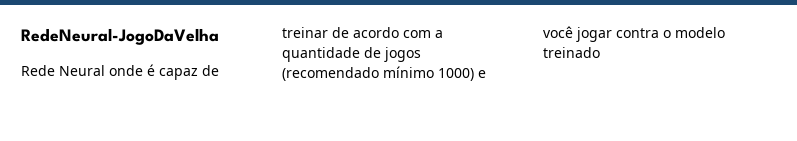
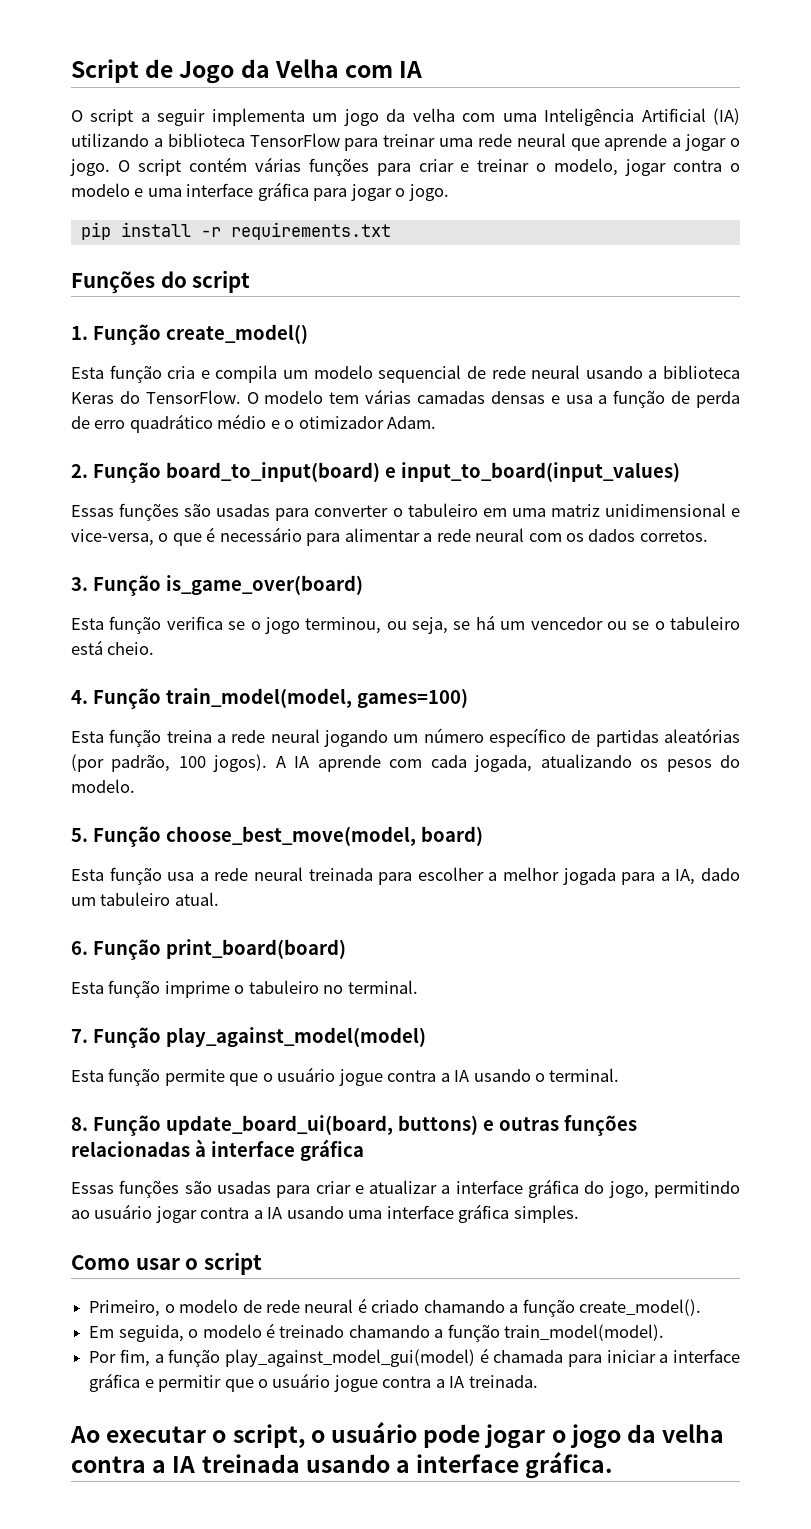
[21,28,219,45] [21,64,219,80] [282,27,443,38] [282,47,421,62] [282,66,486,81] [543,26,725,42] [543,47,600,58] RedeNeural-JogoDaVelha // Rede Neural onde é capaz de treinar de acordo com a quantidade de jogos (recomendado mínimo 1000) e você jogar contra o modelo treinado -> [71,59,423,84] [71,108,740,126] [71,133,740,151] [70,157,741,176] [71,182,449,201] [80,222,391,240] [71,270,251,294] [71,324,308,345] [71,365,741,383] [71,389,740,408] [71,414,437,433] [71,462,680,483] [71,503,740,521] [71,527,708,546] [71,575,363,596] [71,615,740,634] [71,640,155,655] [71,688,468,709] [71,728,740,747] [71,754,740,772] [71,779,135,793] [71,826,483,847] [71,867,741,885] [71,892,219,906] [71,939,346,960] [71,980,418,998] [71,1027,426,1048] [71,1067,620,1086] [71,1115,637,1136] [71,1139,364,1161] [71,1179,740,1198] [71,1204,579,1223] [71,1252,262,1275] [89,1298,702,1317] [89,1323,665,1342] [89,1348,741,1367] [89,1373,538,1392] [70,1421,725,1449] [71,1451,613,1479] Script de Jogo da Velha com IA // O script a seguir implementa um jogo da velha com uma Inteligência Artificial (IA) utilizando a biblioteca TensorFlow para treinar uma rede neural que aprende a jogar o jogo. O script contém várias funções para criar e treinar o modelo, jogar contra o modelo e uma interface gráfica para jogar o jogo. // pip install -r requirements.txt // Funções do script // 1. Função create_model() // Esta função cria e compila um modelo sequencial de rede neural usando a biblioteca Keras do TensorFlow. O modelo tem várias camadas densas e usa a função de perda de erro quadrático médio e o otimizador Adam. // 2. Função board_to_input(board) e input_to_board(input_values) // Essas funções são usadas para converter o tabuleiro em uma matriz unidimensional e vice-versa, o que é necessário para alimentar a rede neural com os dados corretos. // 3. Função is_game_over(board) // Esta função verifica se o jogo terminou, ou seja, se há um vencedor ou se o tabuleiro está cheio. // 4. Função train_model(model, games=100) // Esta função treina a rede neural jogando um número específico de partidas aleatórias (por padrão, 100 jogos). A IA aprende com cada jogada, atualizando os pesos do modelo. // 5. Função choose_best_move(model, board) // Esta função usa a rede neural treinada para escolher a melhor jogada para a IA, dado um tabuleiro atual. // 6. Função print_board(board) // Esta função imprime o tabuleiro no terminal. // 7. Função play_against_model(model) // Esta função permite que o usuário jogue contra a IA usando o terminal. // 8. Função update_board_ui(board, buttons) e outras funções relacionadas à interface gráfica // Essas funções são usadas para criar e atualizar a interface gráfica do jogo, permitindo ao usuário jogar contra a IA usando uma interface gráfica simples. // Como usar o script // Primeiro, o modelo de rede neural é criado chamando a função create_model(). // Em seguida, o modelo é treinado chamando a função train_model(model). // Por fim, a função play_against_model_gui(model) é chamada para iniciar a interface gráfica e permitir que o usuário jogue contra a IA treinada. // Ao executar o script, o usuário pode jogar o jogo da velha contra a IA treinada usando a interface gráfica.

